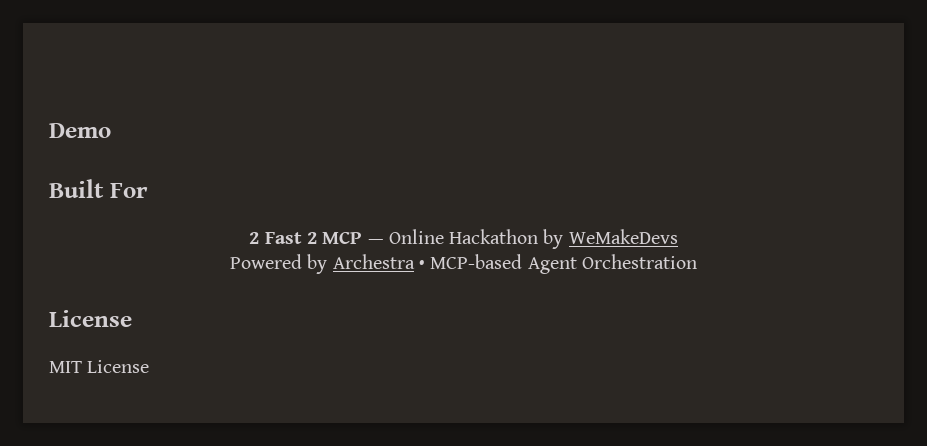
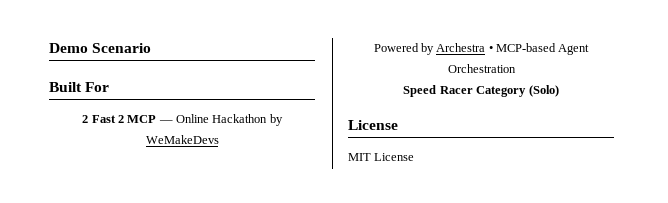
(111, 130) none -> [92,43,152,53] Scenario
(697, 261) none -> [403,85,559,97] // Speed Racer Category (Solo)

